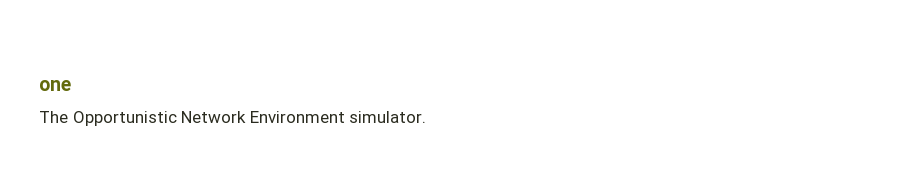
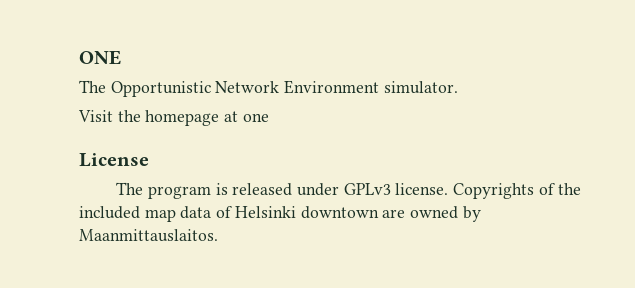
[39,80,71,91] one -> [79,50,121,65] ONE
(427, 117) none -> [78,110,269,126] [79,153,149,167] [116,182,581,199] [79,206,481,222] [79,229,218,242] // Visit the homepage at one // License // The program is released under GPLv3 license. Copyrights of the included map data of Helsinki downtown are owned by Maanmittauslaitos.

